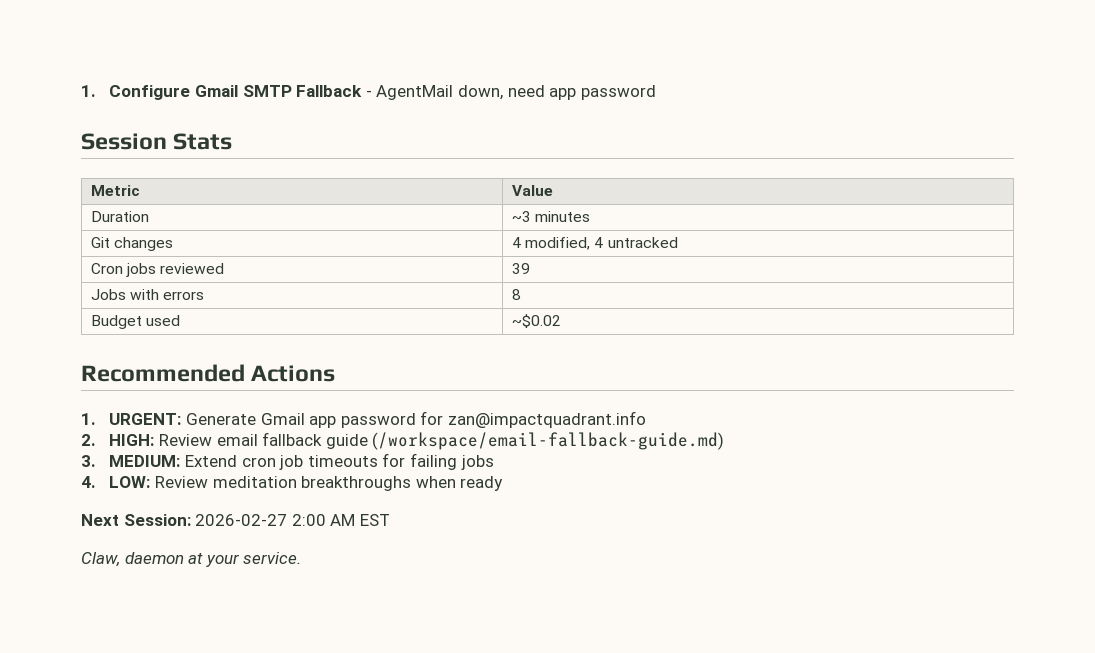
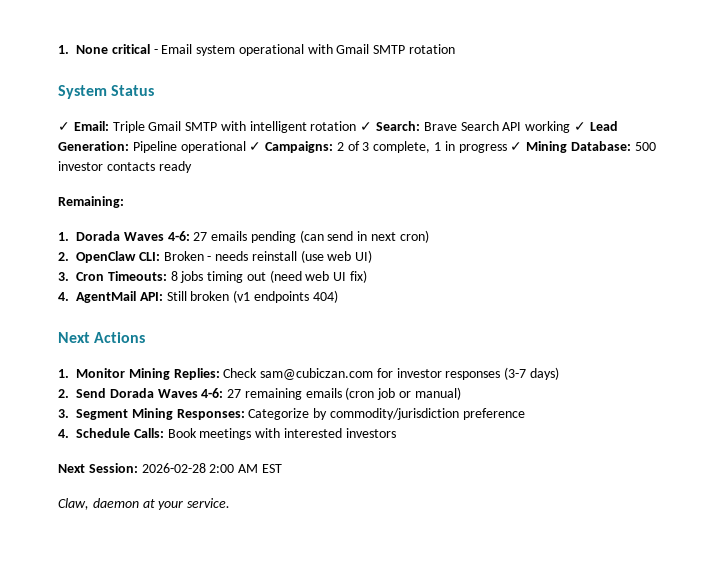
[81,85,656,100] [81,133,233,150] [90,185,140,196] [511,185,553,196] [90,211,149,222] [511,211,591,222] [90,237,174,251] [511,237,678,250] [90,263,225,277] [511,263,530,274] [90,289,205,300] [511,289,521,300] [90,315,181,329] [511,314,561,328] [81,364,336,382] [81,411,646,428] [81,432,725,450] [81,453,494,470] [81,476,504,491] 1. Configure Gmail SMTP Fallback - AgentMail down, need app password // Session Stats // Metric | Value // Duration | ~3 minutes // Git changes | 4 modified, 4 untracked // Cron jobs reviewed | 39 // Jobs with errors | 8 // Budget used | ~$0.02 // Recommended Actions // 1. URGENT: Generate Gmail app password for zan@impactquadrant.info // 2. HIGH: Review email fallback guide (/workspace/email-fallback-guide.md) // 3. MEDIUM: Extend cron job timeouts for failing jobs // 4. LOW: Review meditation breakthroughs when ready -> [58,44,456,56] [58,85,155,99] [58,121,618,133] [58,141,656,153] [58,161,192,173] [58,196,124,208] [58,230,429,243] [58,250,373,263] [58,270,368,283] [58,290,338,303] [58,332,146,343] [58,367,560,380] [58,387,461,400] [58,408,525,420] [58,428,396,440] 1. None critical - Email system operational with Gmail SMTP rotation // System Status // ✓ Email: Triple Gmail SMTP with intelligent rotation ✓ Search: Brave Search API working ✓ Lead Generation: Pipeline operational ✓ Campaigns: 2 of 3 complete, 1 in progress ✓ Mining Database: 500 investor contacts ready // Remaining: // 1. Dorada Waves 4-6: 27 emails pending (can send in next cron) // 2. OpenClaw CLI: Broken - needs reinstall (use web UI) // 3. Cron Timeouts: 8 jobs timing out (need web UI fix) // 4. AgentMail API: Still broken (v1 endpoints 404) // Next Actions // 1. Monitor Mining Replies: Check sam@cubiczan.com for investor responses (3-7 days) // 2. Send Dorada Waves 4-6: 27 remaining emails (cron job or manual) // 3. Segment Mining Responses: Categorize by commodity/jurisdiction preference // 4. Schedule Calls: Book meetings with interested investors
[195,514,288,526] 2026-02-27 -> [141,463,206,473] 2026-02-28

